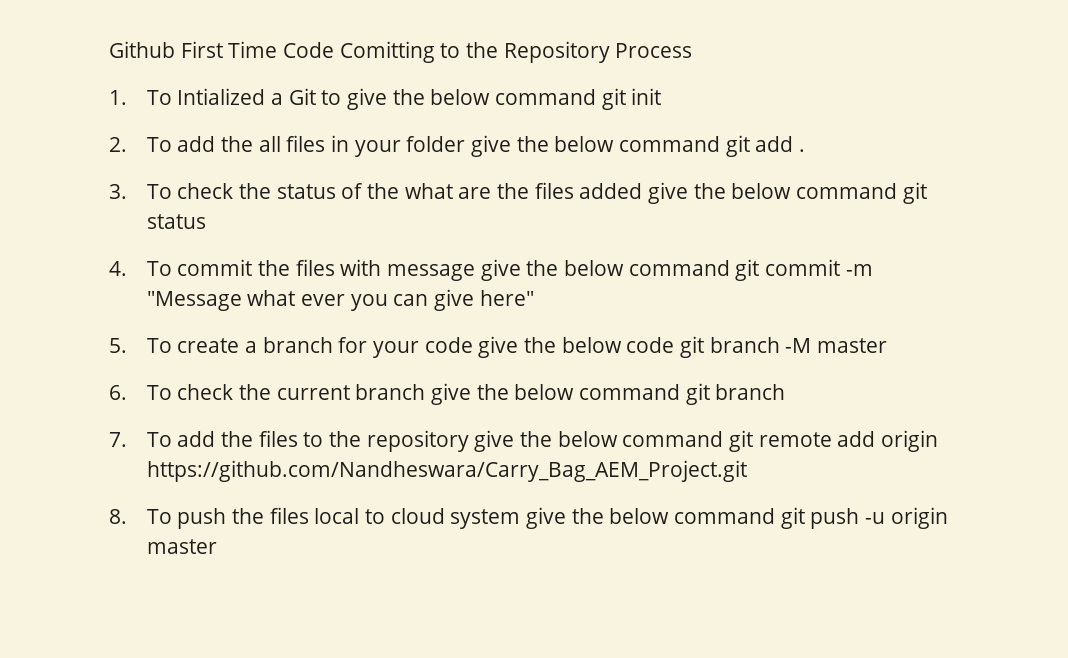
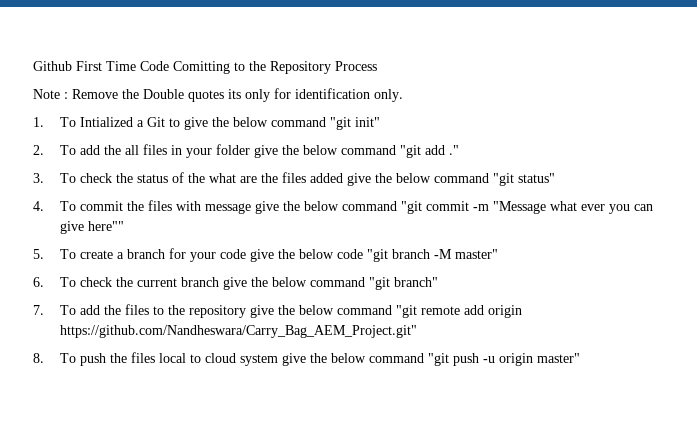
(693, 50) none -> [33,88,403,102] // Note : Remove the Double quotes its only for identification only.
[601,88,662,110] git init -> [329,117,380,130] "git init"
[725,135,806,157] git add . -> [399,145,459,158] "git add ."
[902,182,927,204] [146,214,206,229] git status -> [492,173,555,186] "git status"
[735,259,760,281] git -> [400,201,422,214] "git
[479,290,534,306] here" -> [87,221,124,231] here""
[680,336,705,358] git -> [366,249,388,262] "git
[817,338,888,353] master -> [454,249,498,259] master"
[685,383,786,405] git branch -> [368,277,438,290] "git branch"
[729,430,754,452] git -> [395,305,417,318] "git
[146,460,747,482] https://github.com/Nandheswara/Carry_Bag_AEM_Project.git -> [59,325,417,338] https://github.com/Nandheswara/Carry_Bag_AEM_Project.git"
[780,507,805,529] git -> [427,353,449,366] "git
[146,539,217,554] master -> [536,353,580,363] master"

